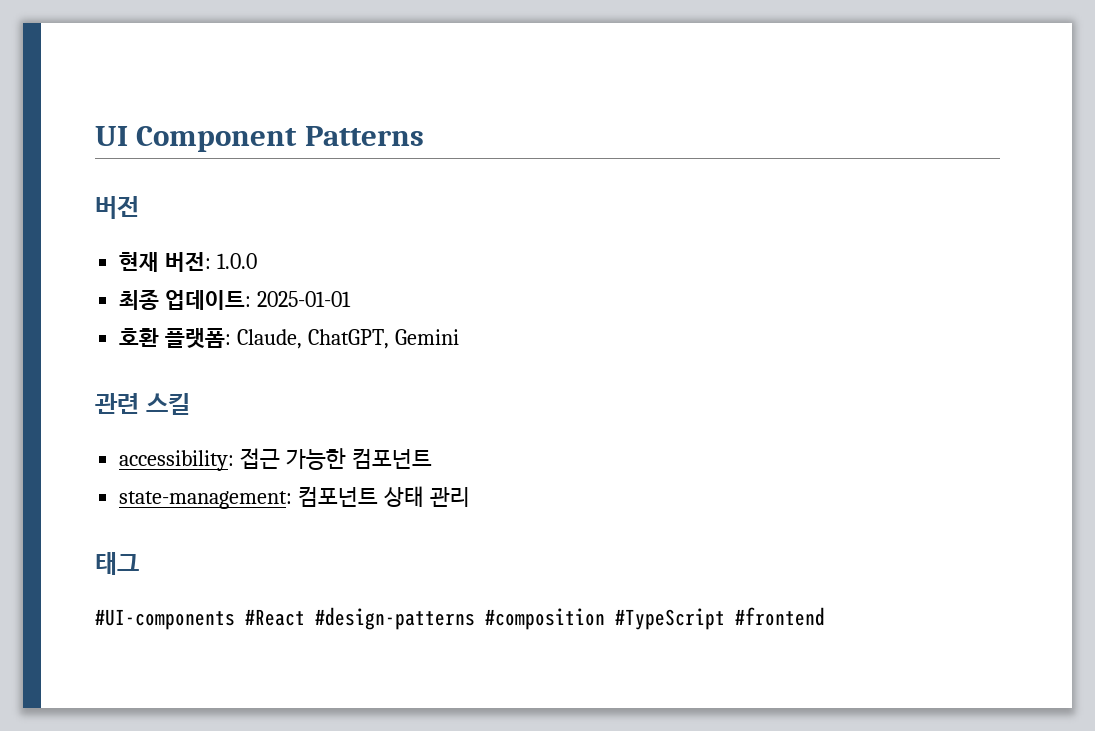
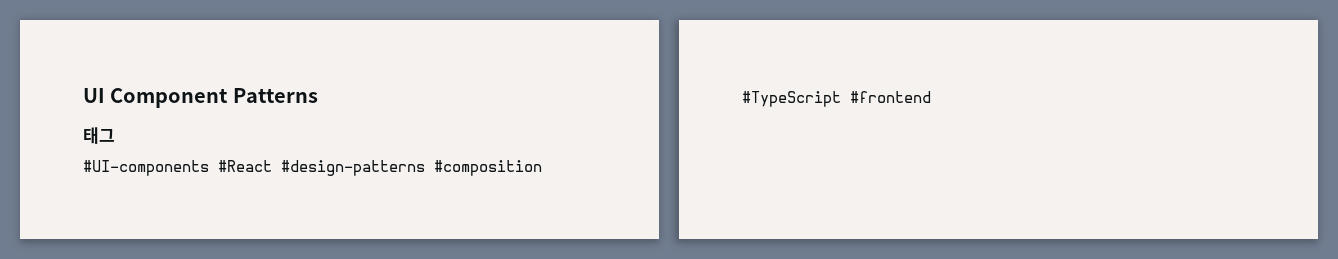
[95,196,139,219] [119,252,258,272] [119,289,352,310] [119,328,459,349] [95,393,190,415] [119,448,433,471] [119,486,471,509] // 버전 // 현재 버전: 1.0.0 // 최종 업데이트: 2025-01-01 // 호환 플랫폼: Claude, ChatGPT, Gemini // 관련 스킬 // accessibility: 접근 가능한 컴포넌트 // state-management: 컴포넌트 상태 관리 -> (318, 95) none

